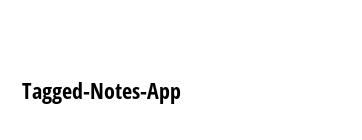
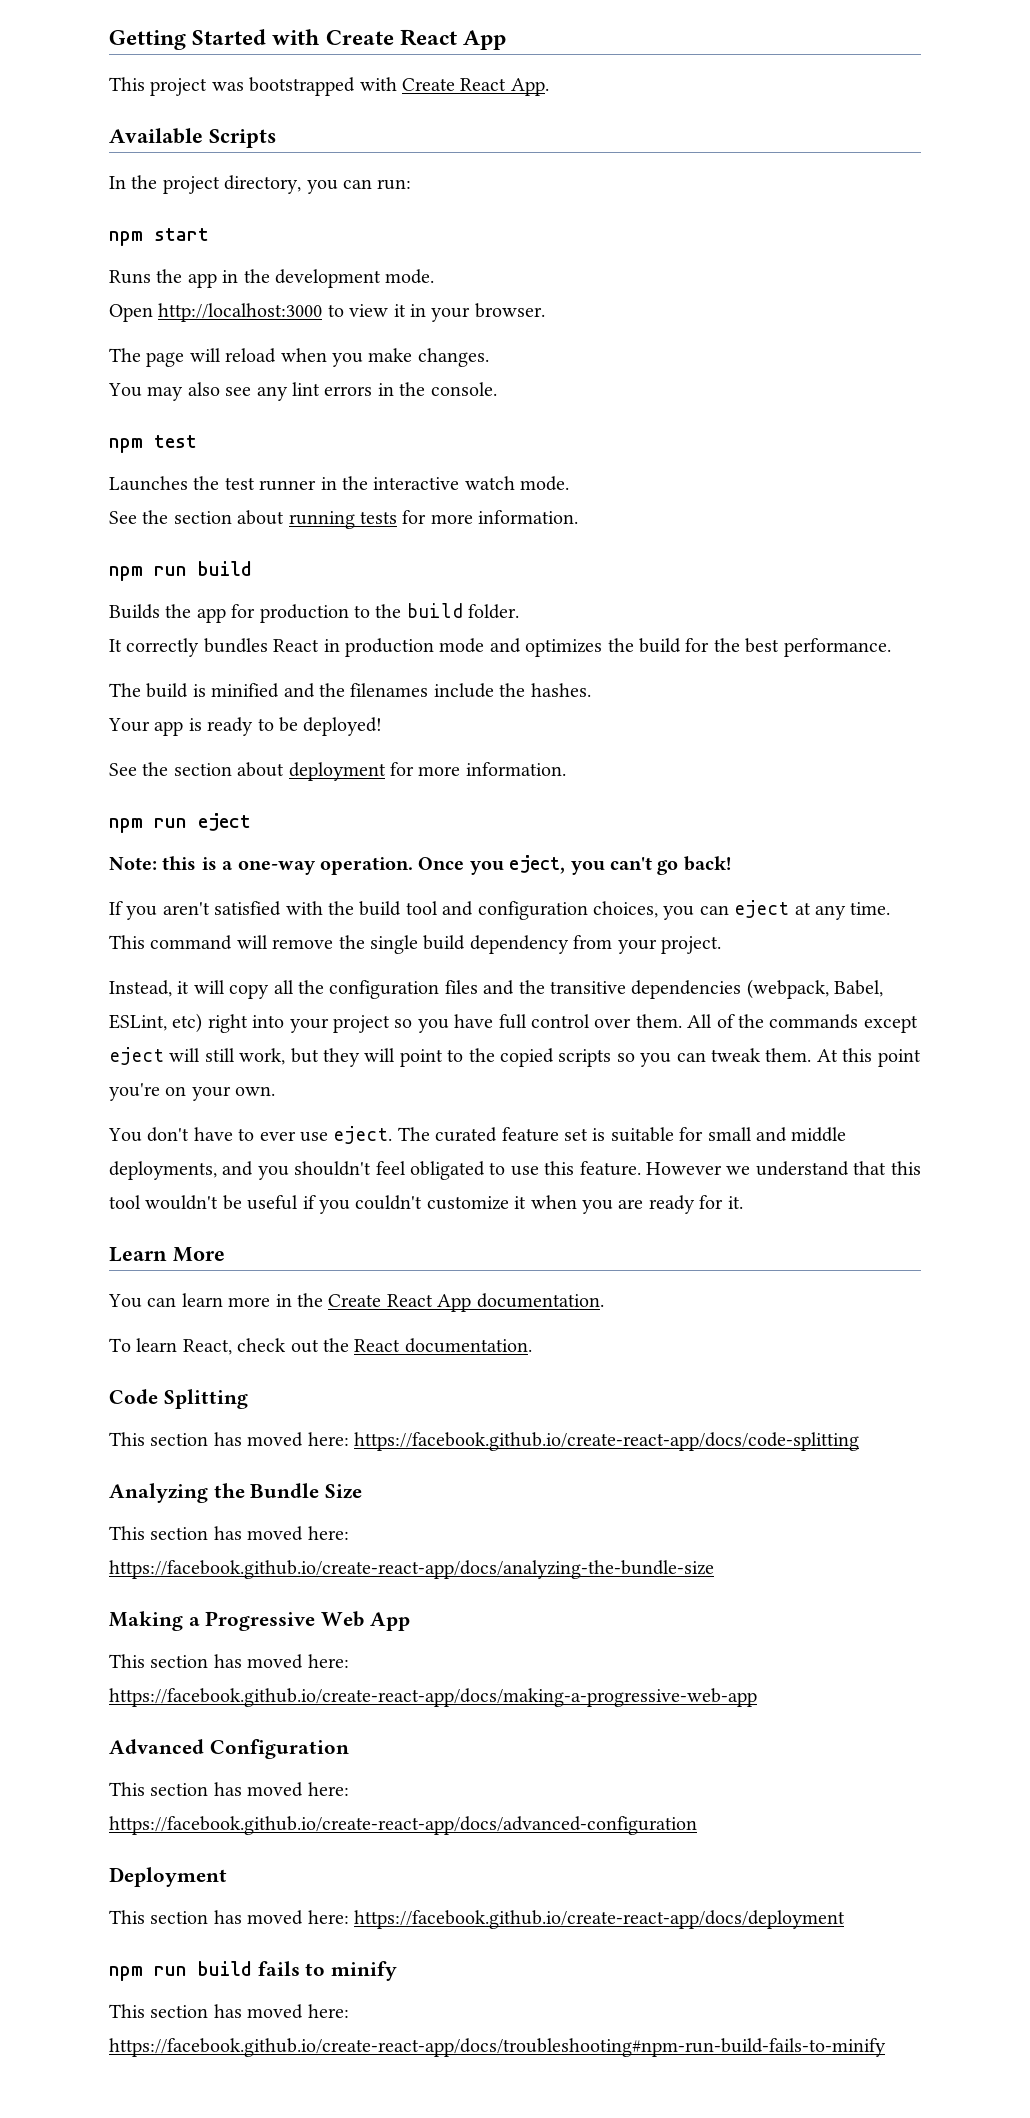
[22,82,181,104] Tagged-Notes-App -> [109,29,507,50] [109,77,549,96] [109,128,276,148] [109,175,412,194] [109,228,209,246] [109,269,435,288] [109,303,545,322] [109,348,489,367] [108,382,497,401] [109,435,197,453] [109,476,570,491] [109,510,579,529] [109,561,252,581] [109,603,520,623] [109,638,891,657] [109,683,591,698] [108,717,383,736] [109,762,566,781] [109,813,251,833] [109,855,731,875] [109,900,891,920] [109,935,721,954] [109,979,884,999] [109,1013,918,1033] [109,1047,921,1067] [109,1083,276,1101] [108,1126,847,1144] [109,1161,921,1180] [109,1195,743,1214] [109,1247,225,1262] [108,1293,604,1312] [109,1338,532,1355] [109,1389,248,1409] [109,1432,859,1451] [109,1483,363,1503] [109,1526,349,1541] [109,1560,714,1579] [109,1611,410,1631] [109,1654,349,1669] [109,1688,757,1707] [109,1739,349,1759] [109,1782,349,1797] [109,1816,697,1835] [109,1867,227,1887] [109,1910,845,1929] [109,1961,398,1981] [109,2004,349,2019] [109,2038,886,2057] Getting Started with Create React App // This project was bootstrapped with Create React App. // Available Scripts // In the project directory, you can run: // npm start // Runs the app in the development mode. // Open http://localhost:3000 to view it in your browser. // The page will reload when you make changes. // You may also see any lint errors in the console. // npm test // Launches the test runner in the interactive watch mode. // See the section about running tests for more information. // npm run build // Builds the app for production to the build folder. // It correctly bundles React in production mode and optimizes the build for the best performance. // The build is minified and the filenames include the hashes. // Your app is ready to be deployed! // See the section about deployment for more information. // npm run eject // Note: this is a one-way operation. Once you eject, you can't go back! // If you aren't satisfied with the build tool and configuration choices, you can eject at any time. This command will remove the single build dependency from your project. // Instead, it will copy all the configuration files and the transitive dependencies (webpack, Babel, ESLint, etc) right into your project so you have full control over them. All of the commands except eject will still work, but they will point to the copied scripts so you can tweak them. At this point you're on your own. // You don't have to ever use eject. The curated feature set is suitable for small and middle deployments, and you shouldn't feel obligated to use this feature. However we understand that this tool wouldn't be useful if you couldn't customize it when you are ready for it. // Learn More // You can learn more in the Create React App documentation. // To learn React, check out the React documentation. // Code Splitting // This section has moved here: https://facebook.github.io/create-react-app/docs/code-splitting // Analyzing the Bundle Size // This section has moved here: https://facebook.github.io/create-react-app/docs/analyzing-the-bundle-size // Making a Progressive Web App // This section has moved here: https://facebook.github.io/create-react-app/docs/making-a-progressive-web-app // Advanced Configuration // This section has moved here: https://facebook.github.io/create-react-app/docs/advanced-configuration // Deployment // This section has moved here: https://facebook.github.io/create-react-app/docs/deployment // npm run build fails to minify // This section has moved here: https://facebook.github.io/create-react-app/docs/troubleshooting#npm-run-build-fails-to-minify

